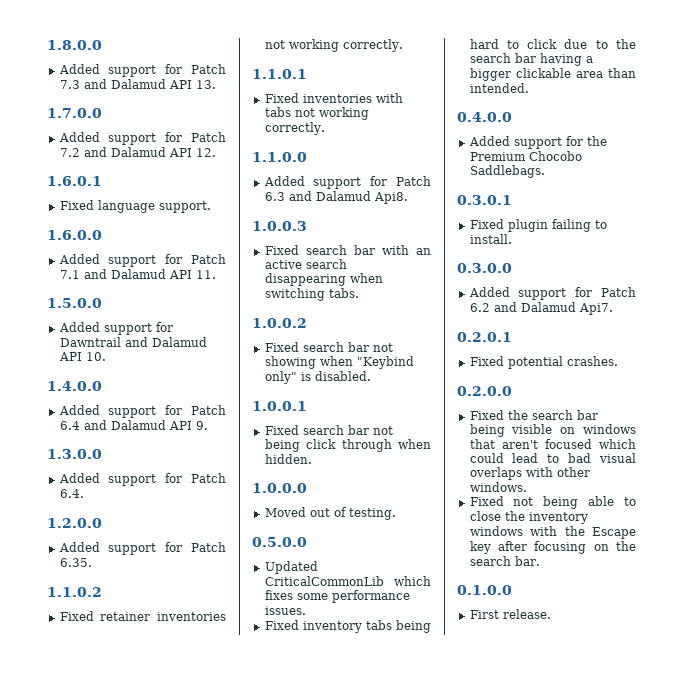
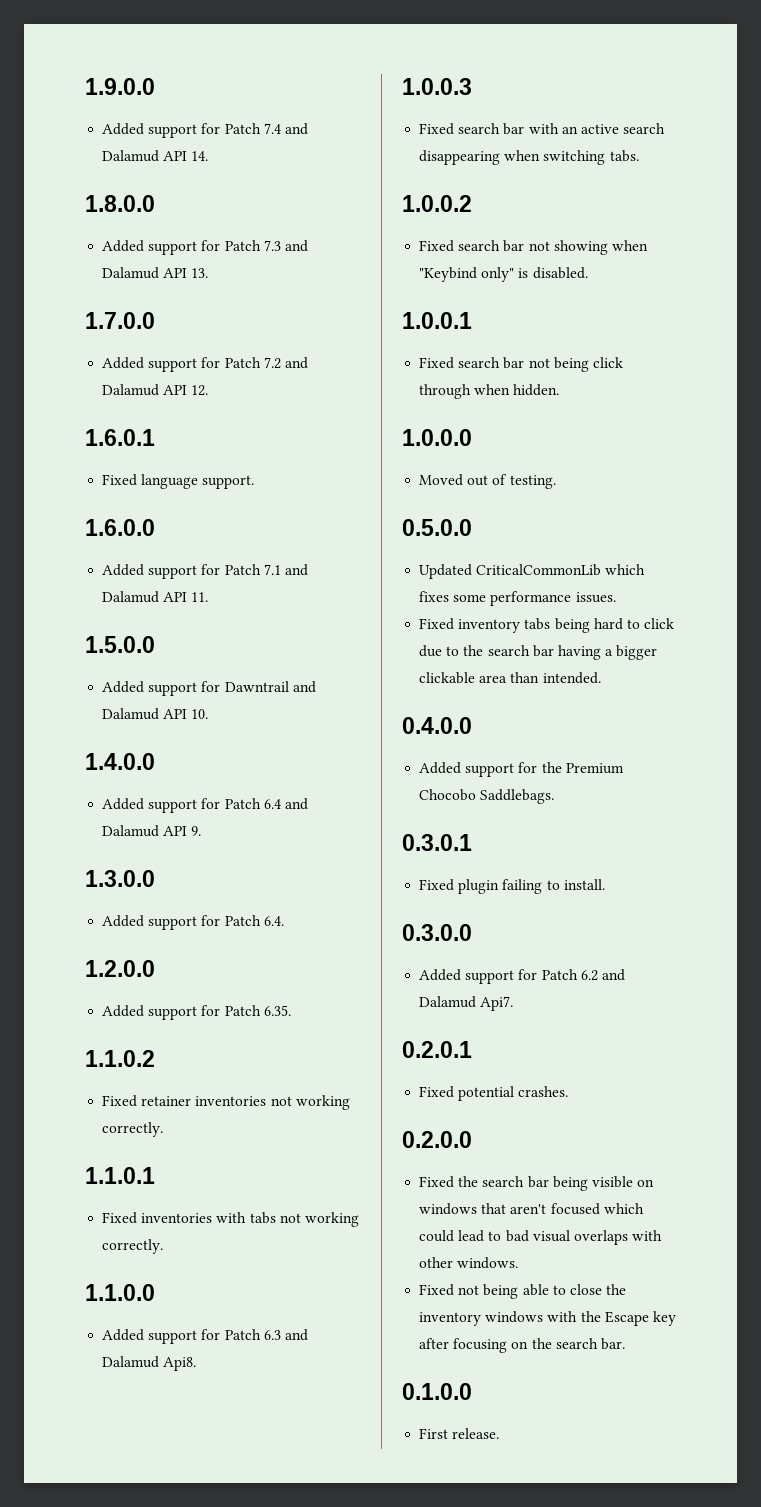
(47, 45) none -> [85,78,155,95] [102,123,308,138] [102,150,209,162] 1.9.0.0 // Added support for Patch 7.4 and Dalamud API 14. //

